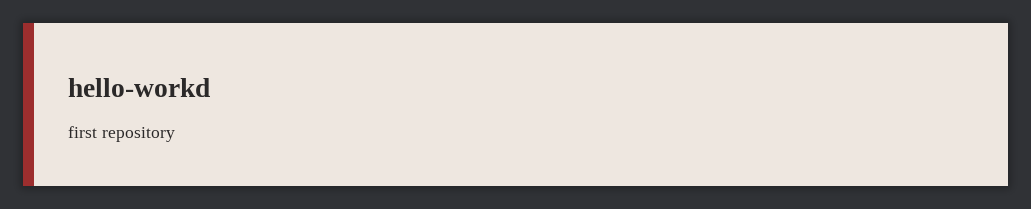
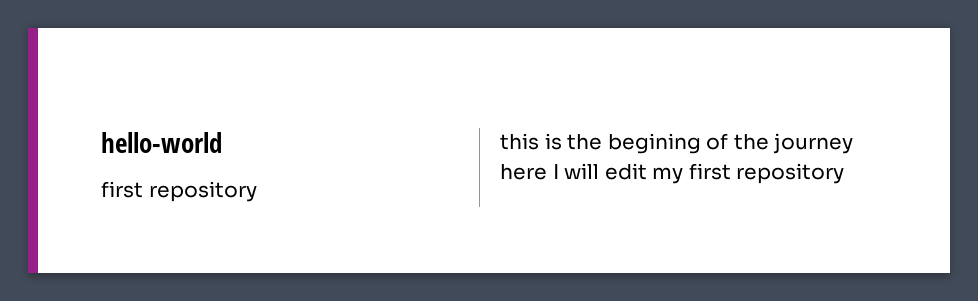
[68,78,210,97] [68,126,175,142] hello-workd // first repository -> [101,132,222,153] [101,181,257,202] [500,133,854,154] [500,163,845,184] hello-world // first repository // this is the begining of the journey here I will edit my first repository

